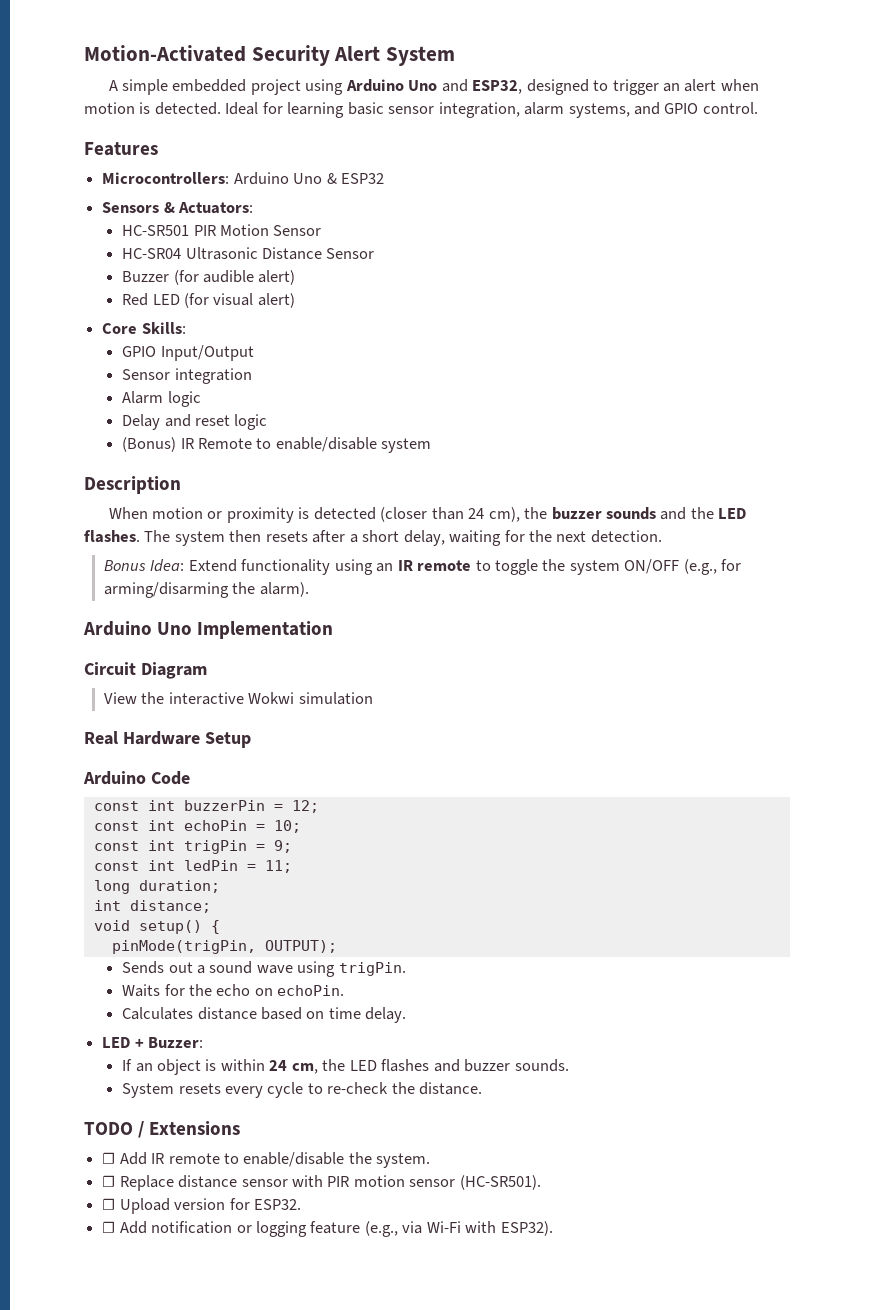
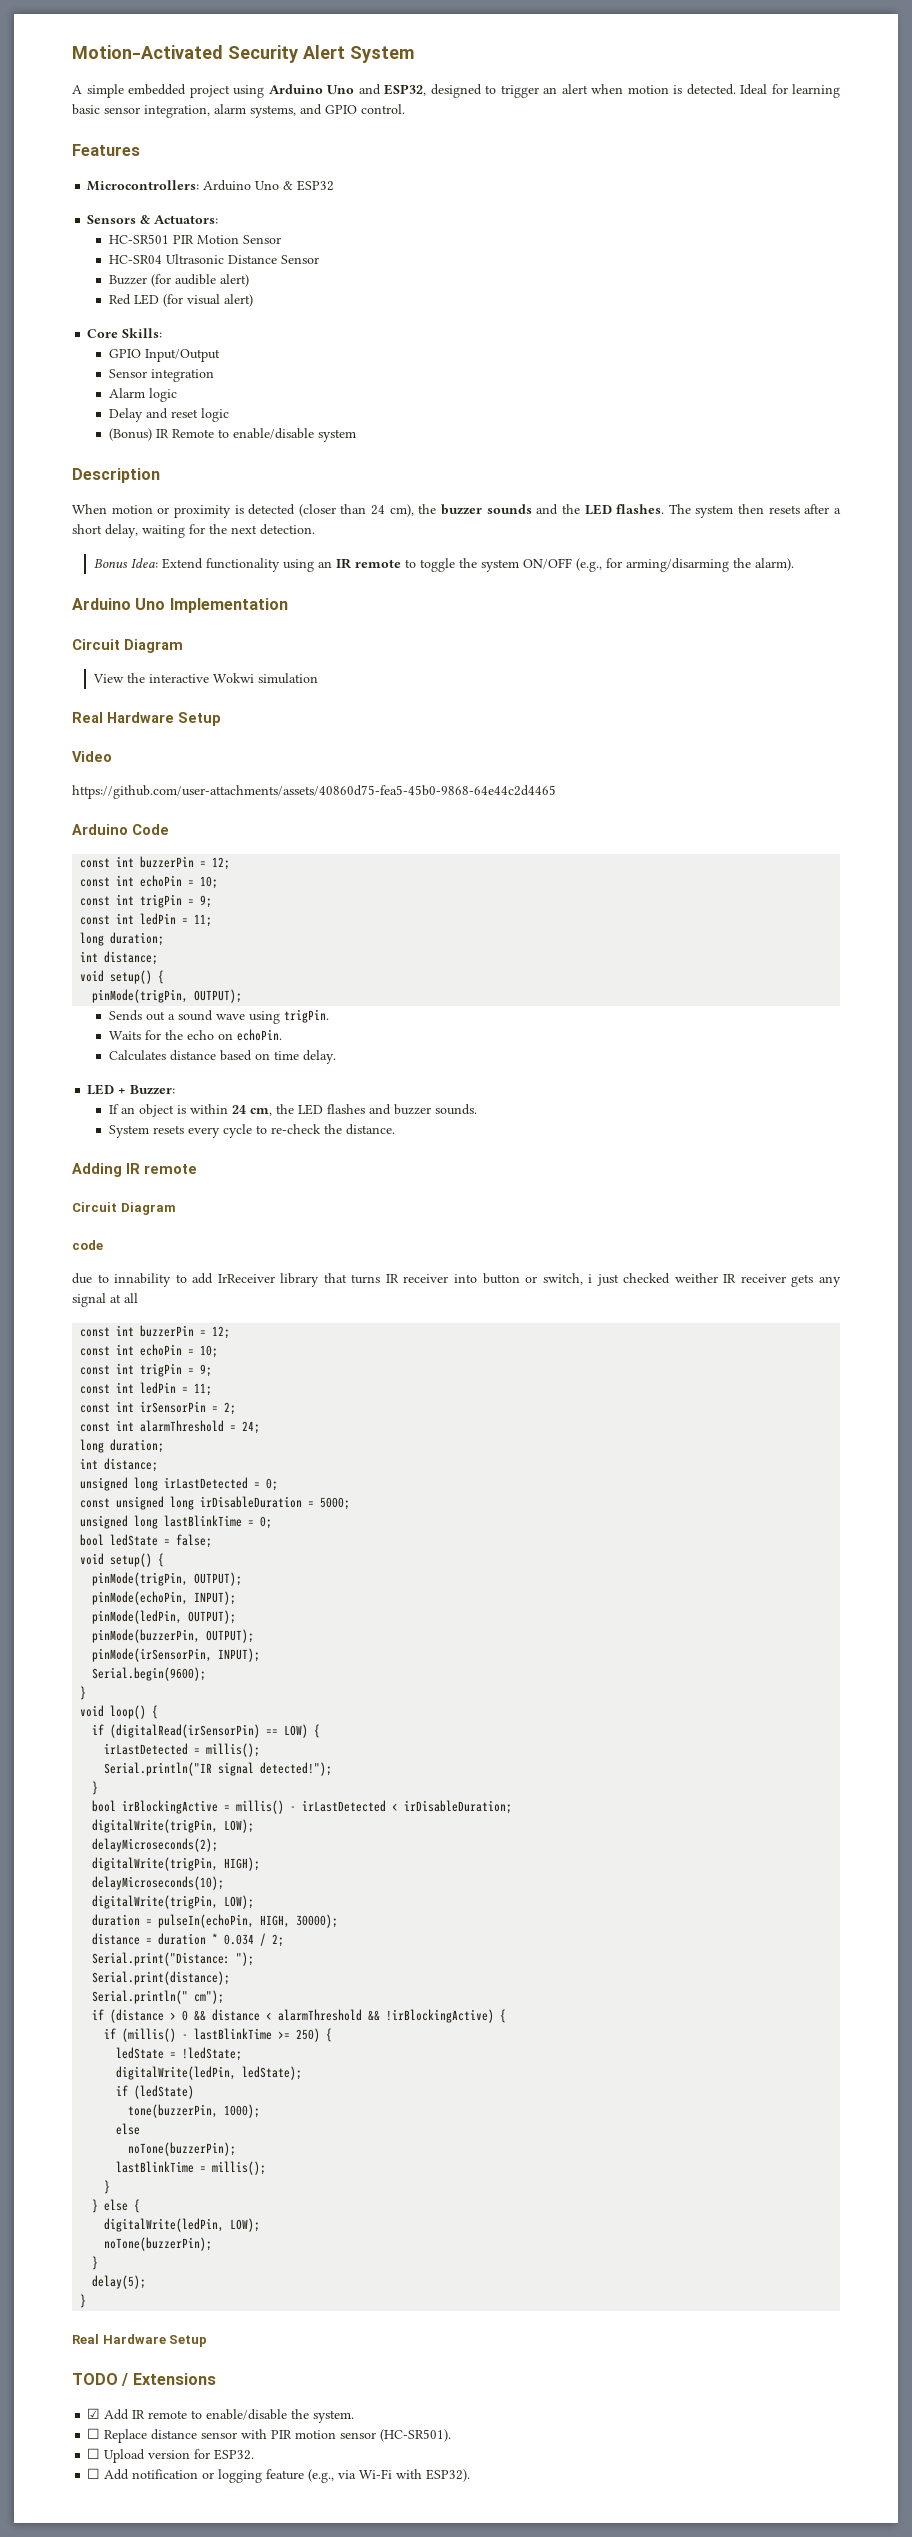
(251, 740) none -> [72,751,112,762] [72,785,556,799] // Video // https://github.com/user-attachments/assets/40860d75-fea5-45b0-9868-64e44c2d4465
(483, 1088) none -> [72,1163,197,1177] [72,1202,176,1215] [72,1240,103,1250] [72,1273,841,1287] [72,1293,138,1307] [80,1325,231,1339] [80,1344,219,1358] [80,1363,213,1377] [80,1382,213,1396] [80,1401,237,1415] [80,1420,261,1434] [80,1439,165,1453] [80,1458,159,1472] [80,1477,279,1491] [80,1496,351,1510] [80,1515,273,1529] [80,1534,213,1548] [80,1553,165,1567] [92,1572,243,1586] [92,1591,237,1605] [92,1610,237,1624] [92,1629,255,1643] [92,1648,261,1662] [92,1667,207,1681] [80,1686,87,1700] [80,1705,159,1719] [92,1724,321,1738] [104,1743,261,1757] [104,1762,333,1776] [92,1781,99,1795] [92,1800,513,1814] [92,1819,255,1833] [92,1838,219,1852] [92,1857,261,1871] [92,1876,225,1890] [92,1895,255,1909] [92,1914,339,1928] [92,1933,285,1947] [92,1952,255,1966] [92,1971,231,1985] [92,1990,225,2004] [92,2009,507,2023] [104,2028,333,2042] [116,2047,243,2061] [116,2066,303,2080] [116,2085,195,2099] [128,2104,261,2118] [116,2123,141,2135] [128,2142,237,2156] [116,2161,267,2175] [104,2180,111,2194] [92,2199,141,2213] [104,2218,261,2232] [104,2237,213,2251] [92,2256,99,2270] [92,2275,147,2289] [80,2294,87,2308] [72,2334,208,2347] // Adding IR remote // Circuit Diagram // code // due to innability to add IrReceiver library that turns IR receiver into button or switch, i just checked weither IR receiver gets any signal at all // const int buzzerPin = 12; // const int echoPin = 10; // const int trigPin = 9; // const int ledPin = 11; // const int irSensorPin = 2; // const int alarmThreshold = 24; // long duration; // int distance; // unsigned long irLastDetected = 0; // const unsigned long irDisableDuration = 5000; // unsigned long lastBlinkTime = 0; // bool ledState = false; // void setup() { // pinMode(trigPin, OUTPUT); // pinMode(echoPin, INPUT); // pinMode(ledPin, OUTPUT); // pinMode(buzzerPin, OUTPUT); // pinMode(irSensorPin, INPUT); // Serial.begin(9600); // } // void loop() { // if (digitalRead(irSensorPin) == LOW) { // irLastDetected = millis(); // Serial.println("IR signal detected!"); // } // bool irBlockingActive = millis() - irLastDetected < irDisableDuration; // digitalWrite(trigPin, LOW); // delayMicroseconds(2); // digitalWrite(trigPin, HIGH); // delayMicroseconds(10); // digitalWrite(trigPin, LOW); // duration = pulseIn(echoPin, HIGH, 30000); // distance = duration * 0.034 / 2; // Serial.print("Distance: "); // Serial.print(distance); // Serial.println(" cm"); // if (distance > 0 && distance < alarmThreshold && !irBlockingActive) { // if (millis() - lastBlinkTime >= 250) { // ledState = !ledState; // digitalWrite(ledPin, ledState); // if (ledState) // tone(buzzerPin, 1000); // else // noTone(buzzerPin); // lastBlinkTime = millis(); // } // } else { // digitalWrite(ledPin, LOW); // noTone(buzzerPin); // } // delay(5); // } // Real Hardware Setup
[102,1152,116,1164] ☐ -> [87,2408,101,2419] ☑

